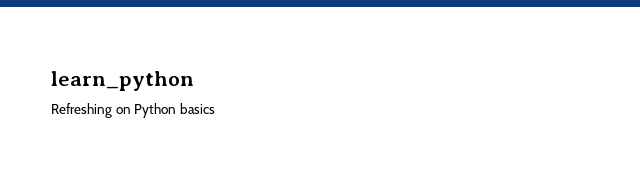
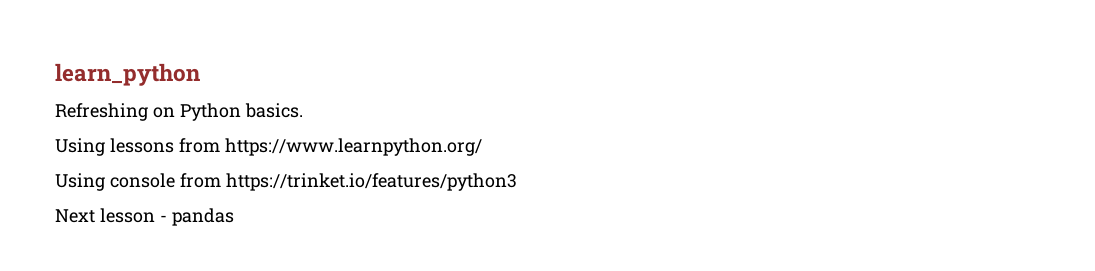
[179,103,215,114] basics -> [244,103,303,118] [55,138,482,156] [55,173,517,191] [55,208,234,226] basics. // Using lessons from https://www.learnpython.org/ // Using console from https://trinket.io/features/python3 // Next lesson - pandas

